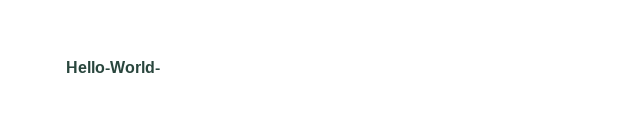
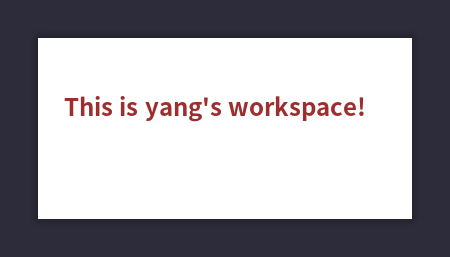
[66,61,160,73] Hello-World- -> [64,96,367,122] This is yang's workspace!

